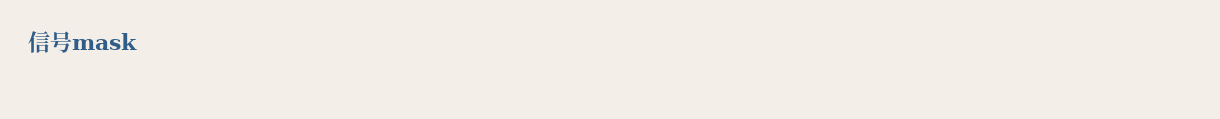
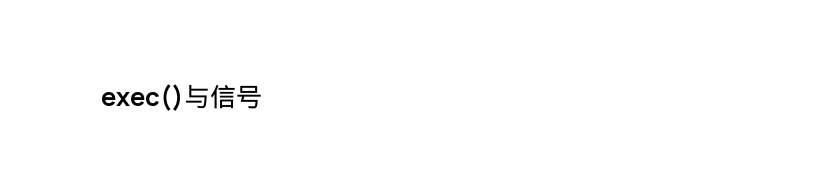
[28,31,137,53] 信号mask -> [101,84,262,111] exec()与信号

